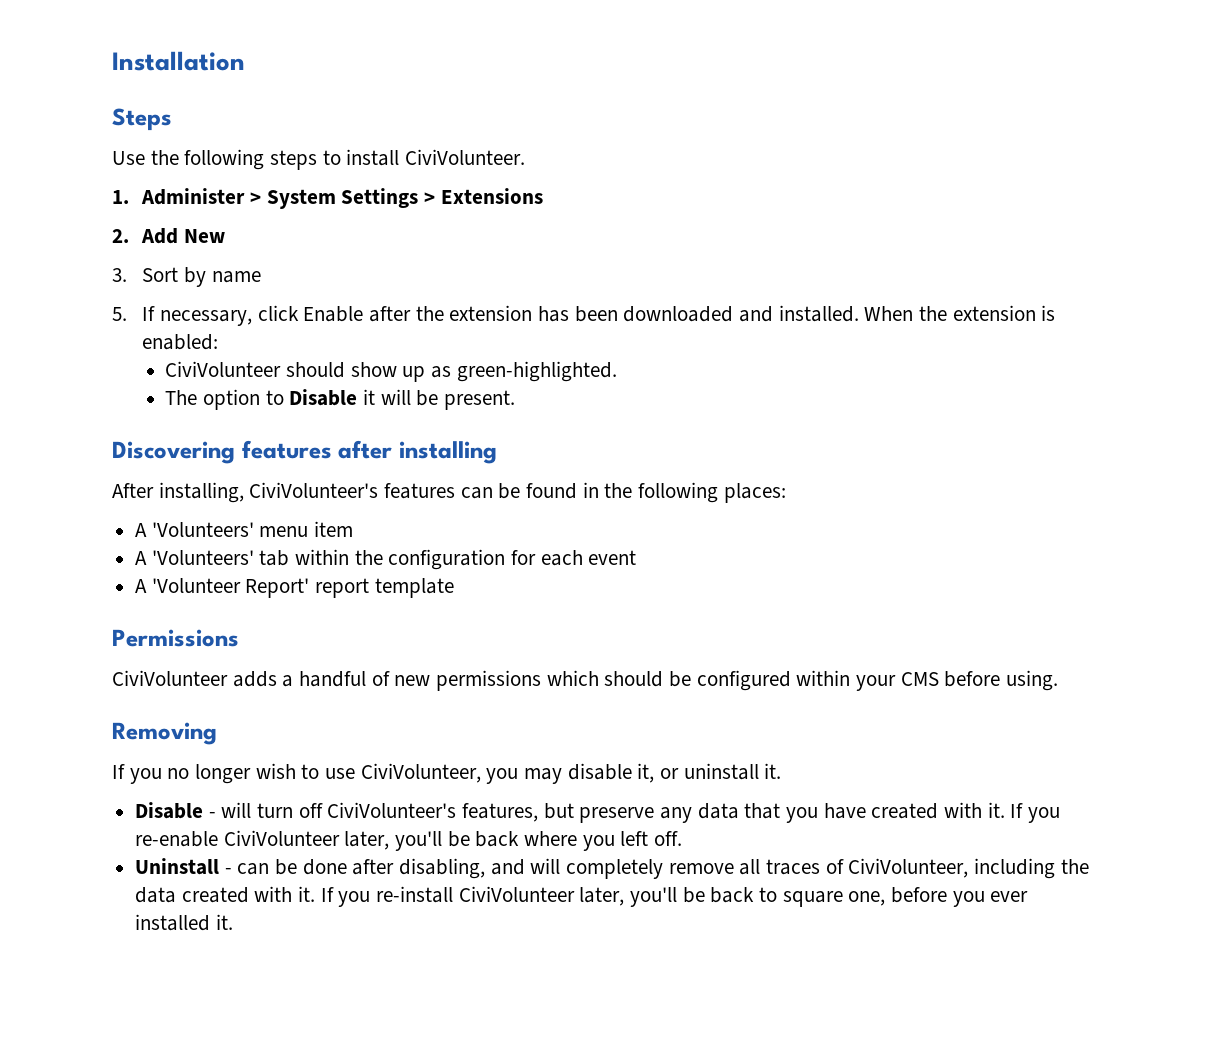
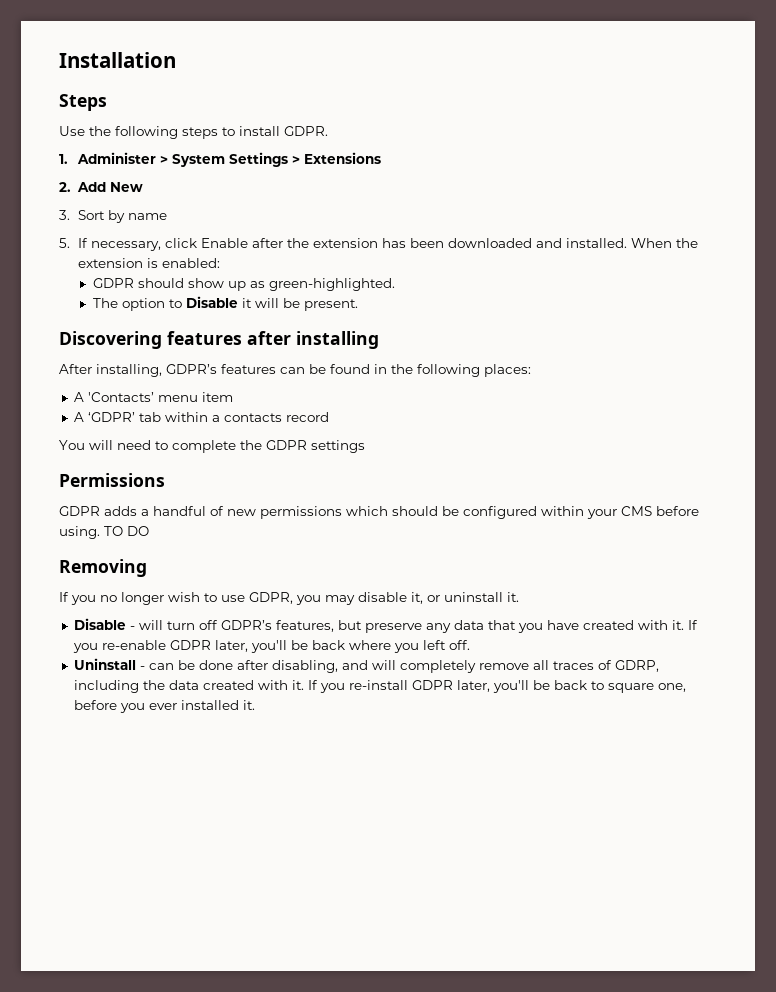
[405,149,526,165] CiviVolunteer. -> [284,126,328,136] GDPR.
[165,361,282,377] CiviVolunteer -> [92,278,134,288] GDPR
[249,482,379,498] CiviVolunteer's -> [166,364,217,374] GDPR’s
[151,522,254,537] 'Volunteers' -> [87,392,154,402] 'Contacts’
[151,550,254,565] 'Volunteers' -> [87,412,135,422] ‘GDPR’
[354,549,637,570] [135,578,454,598] the configuration for each event // A 'Volunteer Report' report template -> [211,412,329,422] [59,440,365,453] a contacts record // You will need to complete the GDPR settings
[112,670,228,686] CiviVolunteer -> [59,506,100,516] GDPR
(1059, 680) none -> [104,526,149,536] TO DO
[360,763,481,783] CiviVolunteer, -> [249,592,293,604] GDPR,
[327,802,457,818] CiviVolunteer's -> [220,620,272,630] GDPR’s
[223,830,340,846] CiviVolunteer -> [169,640,211,650] GDPR
[848,858,969,878] CiviVolunteer, -> [614,660,659,672] GDRP,
[458,886,575,902] CiviVolunteer -> [411,680,453,690] GDPR

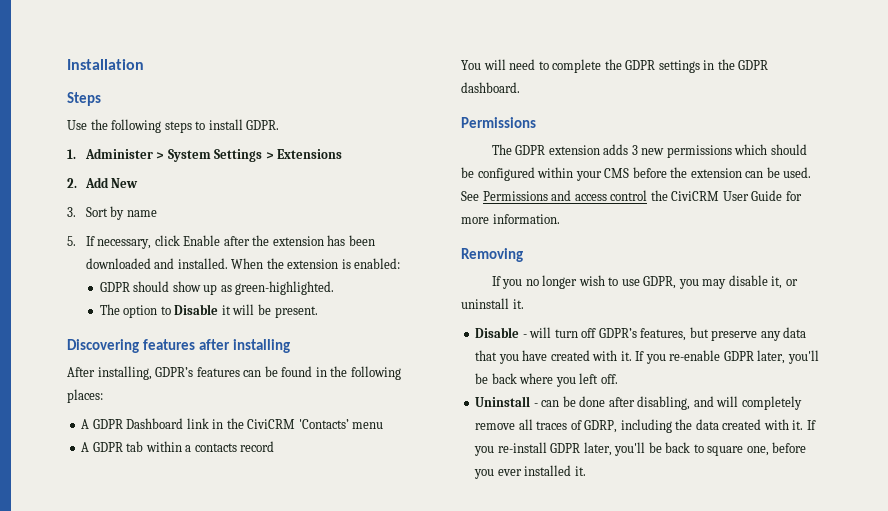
(84, 397) none -> [92,418,296,429] GDPR Dashboard link in the CiviCRM
[201,392,233,402] [73,412,135,422] item // A ‘GDPR’ -> [81,442,123,452] // A GDPR
[59,473,165,487] [59,506,224,516] // Permissions // GDPR adds a handful of -> [703,59,769,70] [461,82,520,93] [461,117,536,128] [491,144,638,155] in the GDPR dashboard. // Permissions // The GDPR extension adds 3
[59,526,149,539] using. TO DO -> [670,167,812,178] [461,190,802,201] [461,214,560,224] the extension can be used. See Permissions and access control the CiviCRM User Guide for more information.

